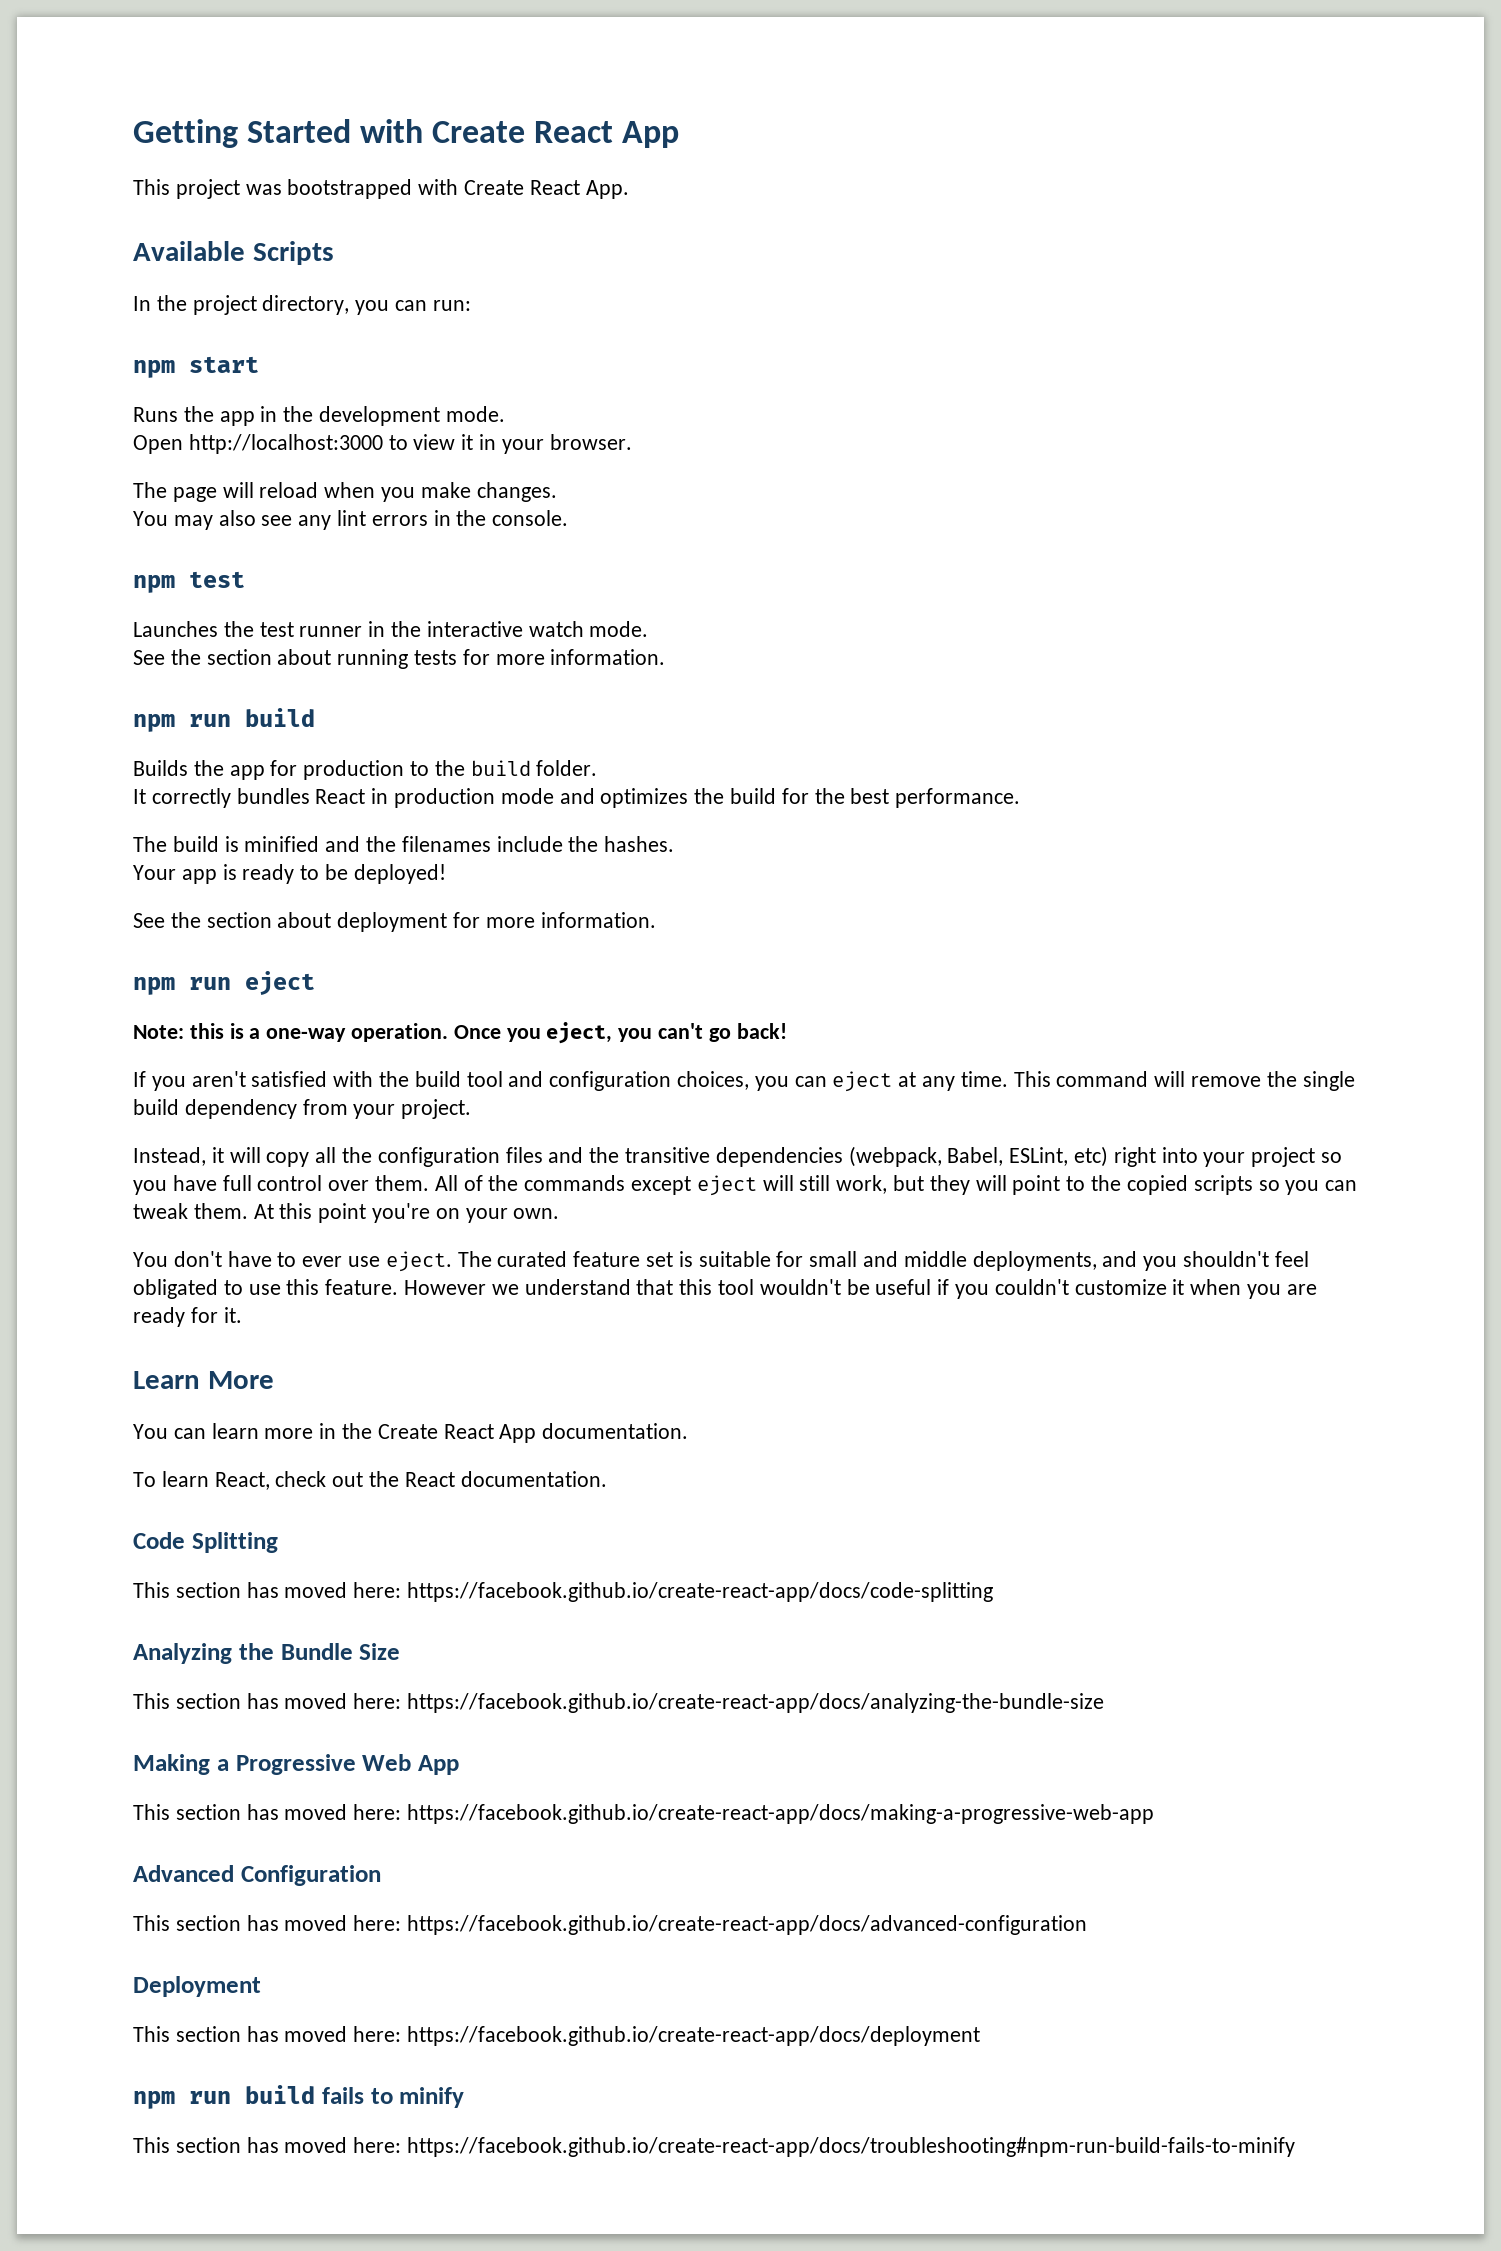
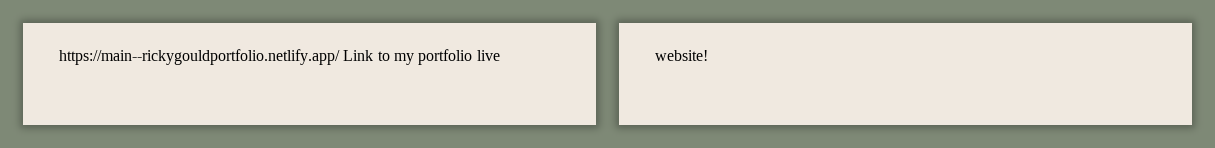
[133,119,680,148] [133,179,629,199] [133,241,334,265] [133,295,471,315] [133,356,259,378] [133,406,505,426] [133,434,632,454] [133,482,557,502] [133,510,569,530] [133,571,245,593] [133,621,649,637] [133,649,666,669] [133,708,315,732] [133,760,598,780] [133,788,1021,808] [133,836,675,852] [133,864,446,884] [133,912,656,932] [133,971,315,995] [133,1022,787,1044] [133,1071,1355,1092] [133,1099,472,1119] [133,1146,1343,1167] [133,1175,1358,1196] [133,1203,560,1223] [133,1251,1309,1272] [133,1279,1317,1299] [133,1307,242,1327] [133,1371,274,1389] [133,1423,689,1443] [133,1471,607,1490] [133,1532,278,1553] [133,1582,994,1602] [133,1643,401,1664] [133,1693,1105,1713] [133,1754,459,1775] [133,1804,1155,1824] [133,1865,381,1886] [133,1915,1088,1935] [133,1976,261,1997] [133,2026,981,2046] [133,2085,465,2109] [133,2137,1296,2157] Getting Started with Create React App // This project was bootstrapped with Create React App. // Available Scripts // In the project directory, you can run: // npm start // Runs the app in the development mode. // Open http://localhost:3000 to view it in your browser. // The page will reload when you make changes. // You may also see any lint errors in the console. // npm test // Launches the test runner in the interactive watch mode. // See the section about running tests for more information. // npm run build // Builds the app for production to the build folder. // It correctly bundles React in production mode and optimizes the build for the best performance. // The build is minified and the filenames include the hashes. // Your app is ready to be deployed! // See the section about deployment for more information. // npm run eject // Note: this is a one-way operation. Once you eject, you can't go back! // If you aren't satisfied with the build tool and configuration choices, you can eject at any time. This command will remove the single build dependency from your project. // Instead, it will copy all the configuration files and the transitive dependencies (webpack, Babel, ESLint, etc) right into your project so you have full control over them. All of the commands except eject will still work, but they will point to the copied scripts so you can tweak them. At this point you're on your own. // You don't have to ever use eject. The curated feature set is suitable for small and middle deployments, and you shouldn't feel obligated to use this feature. However we understand that this tool wouldn't be useful if you couldn't customize it when you are ready for it. // Learn More // You can learn more in the Create React App documentation. // To learn React, check out the React documentation. // Code Splitting // This section has moved here: https://facebook.github.io/create-react-app/docs/code-splitting // Analyzing the Bundle Size // This section has moved here: https://facebook.github.io/create-react-app/docs/analyzing-the-bundle-size // Making a Progressive Web App // This section has moved here: https://facebook.github.io/create-react-app/docs/making-a-progressive-web-app // Advanced Configuration // This section has moved here: https://facebook.github.io/create-react-app/docs/advanced-configuration // Deployment // This section has moved here: https://facebook.github.io/create-react-app/docs/deployment // npm run build fails to minify // This section has moved here: https://facebook.github.io/create-react-app/docs/troubleshooting#npm-run-build-fails-to-minify -> [59,49,708,65] https://main--rickygouldportfolio.netlify.app/ Link to my portfolio live website!

